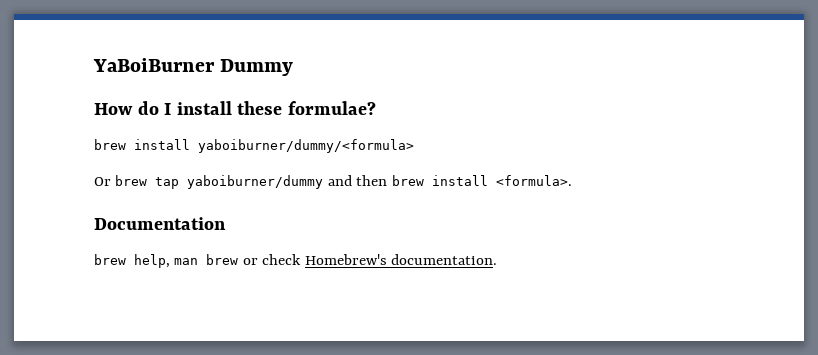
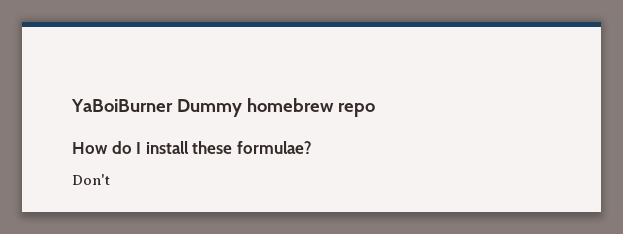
(294, 67) none -> [246,98,375,117] homebrew repo
[94,139,414,153] [94,175,572,189] [94,217,226,230] [94,254,498,268] brew install yaboiburner/dummy/<formula> // Or brew tap yaboiburner/dummy and then brew install <formula>. // Documentation // brew help, man brew or check Homebrew's documentation. -> [72,174,110,185] Don't

